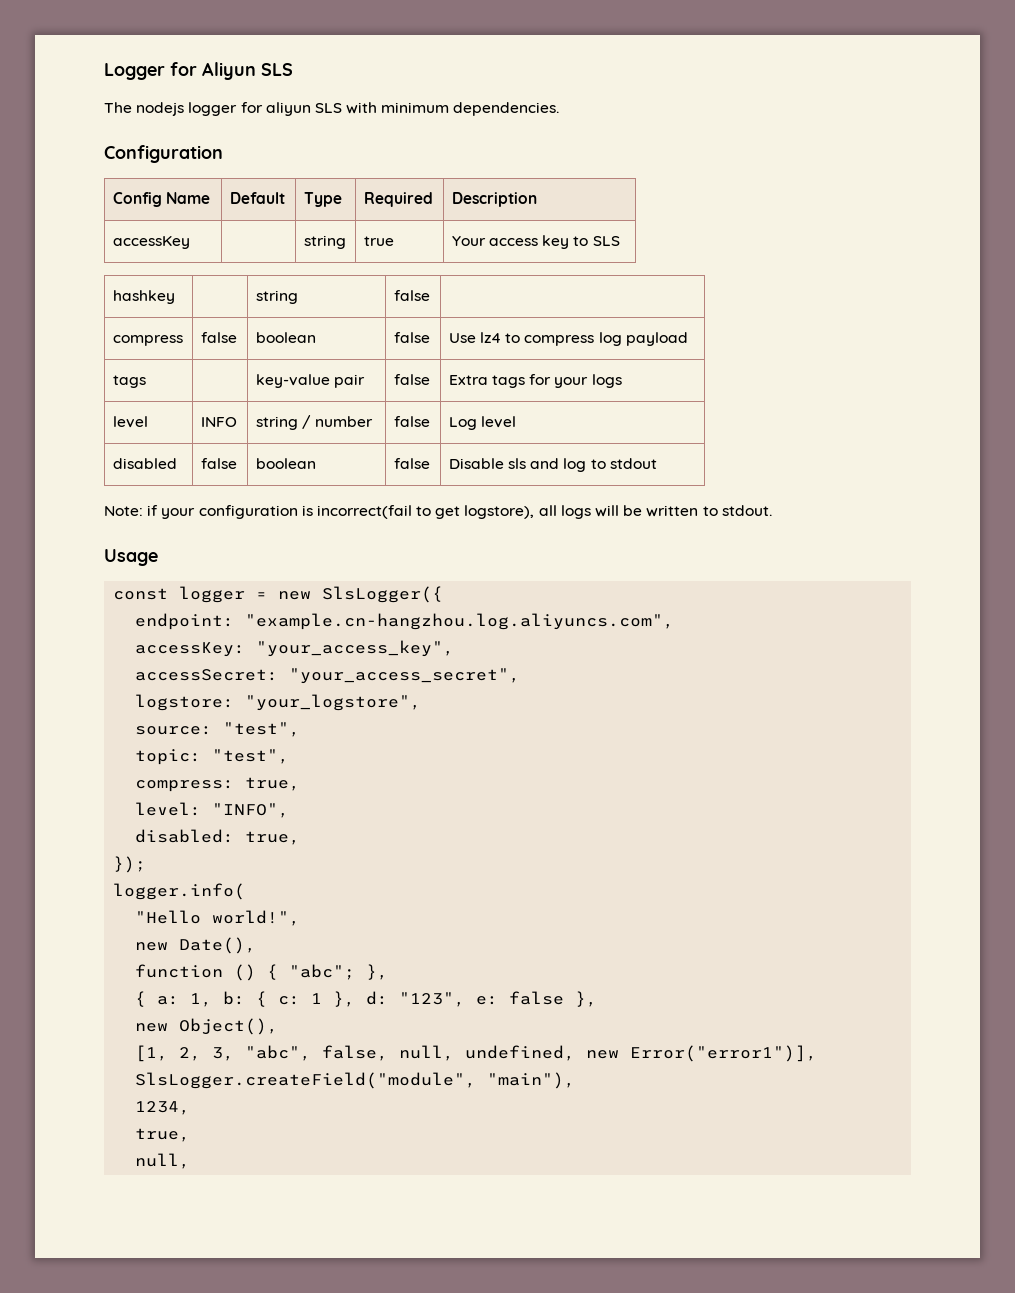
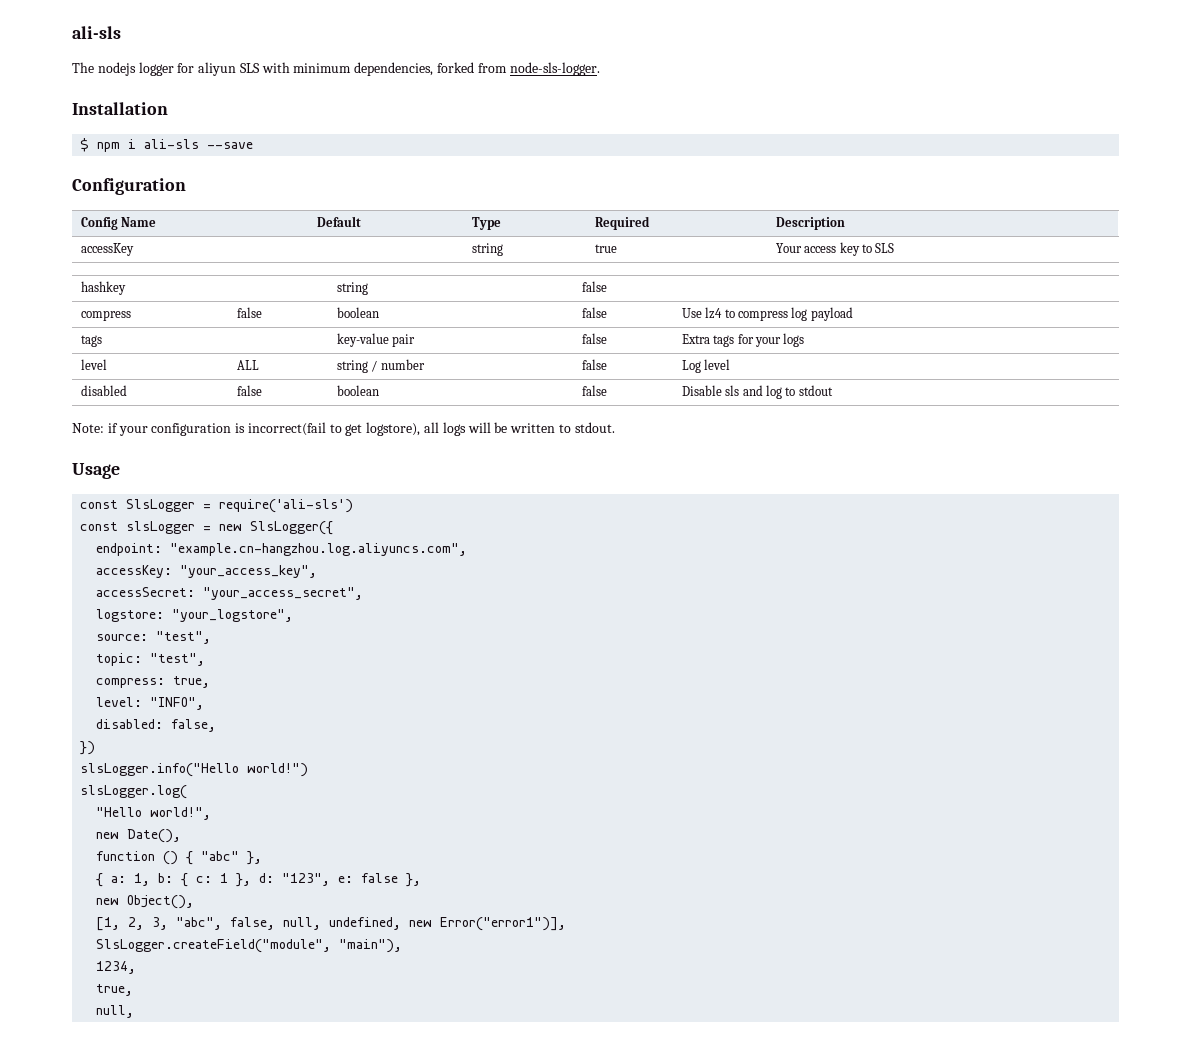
[104,62,293,80] Logger for Aliyun SLS -> [72,26,121,39] ali-sls
[453,102,560,116] dependencies. -> [354,62,600,76] [72,102,168,115] [80,138,254,152] dependencies, forked from node-sls-logger. // Installation // $ npm i ali-sls --save
[200,417,237,427] INFO -> [236,360,259,370] ALL
[179,586,246,603] logger -> [126,499,354,513] [80,521,196,534] SlsLogger = require('ali-sls') // const slsLogger
[245,831,301,845] [113,856,147,873] [113,883,246,900] true, // }); // logger.info( -> [171,719,217,732] [80,741,96,755] [80,763,309,777] [80,785,188,799] false, // }) // slsLogger.info("Hello world!") // slsLogger.log(
[289,964,356,980] "abc"; -> [201,851,240,861] "abc"

